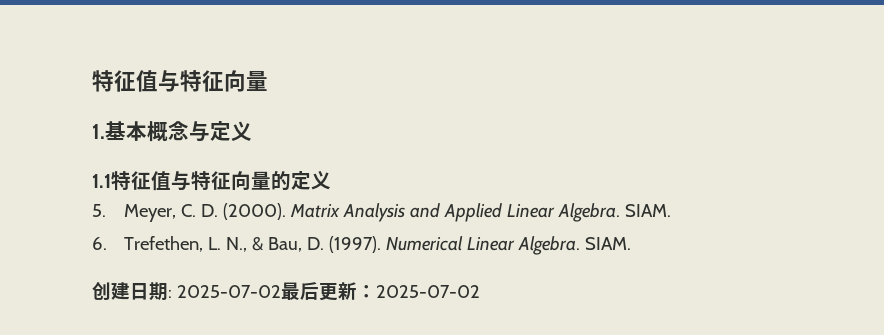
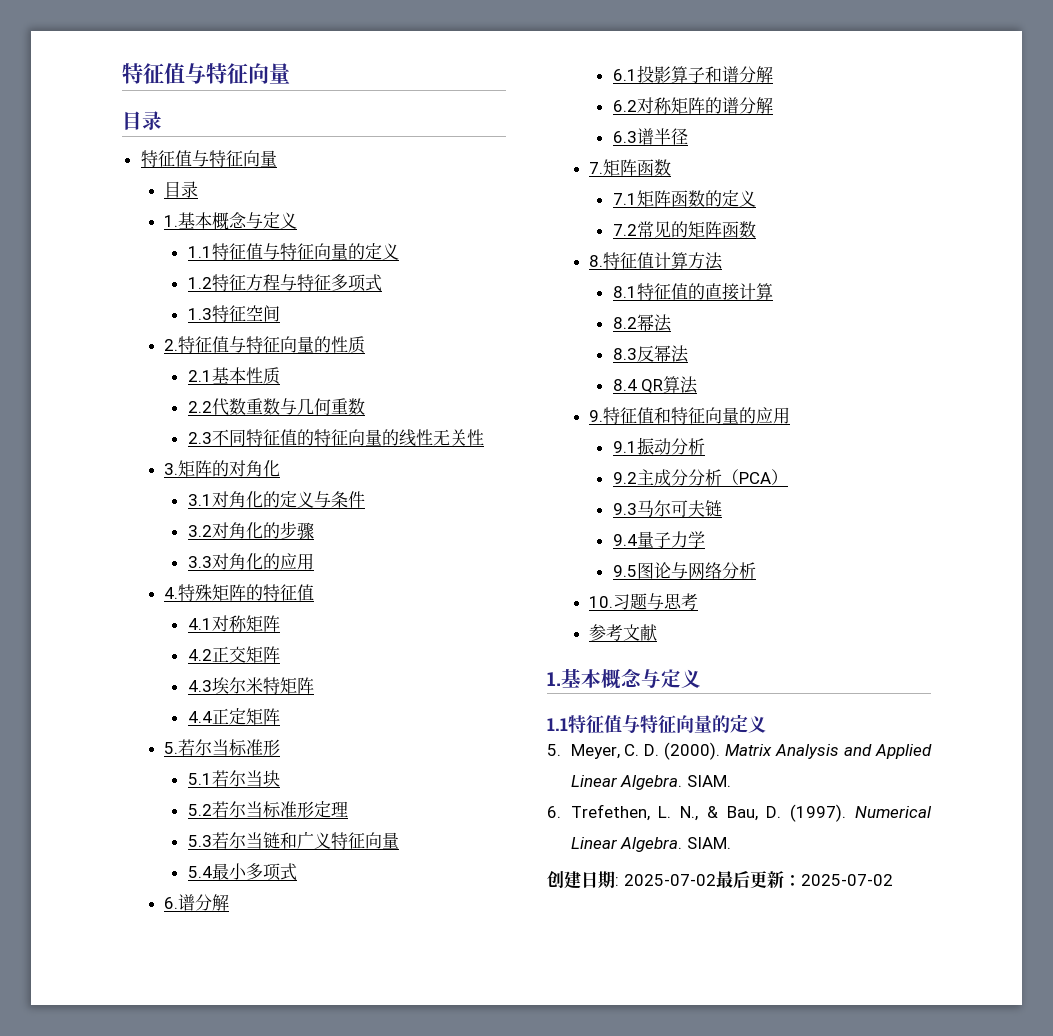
[92,70,268,92] 特征值与特征向量 -> [122,63,290,84] [122,111,162,130] [140,150,277,168] [164,181,199,198] [164,212,298,230] [187,243,399,261] [187,274,382,292] [187,305,280,323] [164,336,366,354] [187,367,280,385] [187,398,365,416] [187,429,484,447] [164,460,281,477] [187,491,365,508] [187,521,314,540] [187,553,314,570] [164,584,315,602] [187,615,280,632] [187,646,280,663] [187,677,314,695] [187,708,280,725] [164,739,281,756] [187,770,280,787] [187,801,348,818] [187,831,399,850] [187,863,297,881] [164,894,230,911] [612,65,773,83] [612,97,773,114] [612,128,688,145] [589,159,672,176] [612,190,756,207] [612,221,756,238] [589,252,724,270] [612,283,773,301] [612,314,672,332] [612,345,689,363] [612,376,699,394] [589,407,791,425] [612,437,705,455] [612,469,788,486] [612,500,722,517] [612,531,705,548] [612,562,756,580] [589,593,699,610] [589,624,658,641] 特征值与特征向量 // 目录 // 特征值与特征向量 // 目录 // 1.基本概念与定义 // 1.1特征值与特征向量的定义 // 1.2特征方程与特征多项式 // 1.3特征空间 // 2.特征值与特征向量的性质 // 2.1基本性质 // 2.2代数重数与几何重数 // 2.3不同特征值的特征向量的线性无关性 // 3.矩阵的对角化 // 3.1对角化的定义与条件 // 3.2对角化的步骤 // 3.3对角化的应用 // 4.特殊矩阵的特征值 // 4.1对称矩阵 // 4.2正交矩阵 // 4.3埃尔米特矩阵 // 4.4正定矩阵 // 5.若尔当标准形 // 5.1若尔当块 // 5.2若尔当标准形定理 // 5.3若尔当链和广义特征向量 // 5.4最小多项式 // 6.谱分解 // 6.1投影算子和谱分解 // 6.2对称矩阵的谱分解 // 6.3谱半径 // 7.矩阵函数 // 7.1矩阵函数的定义 // 7.2常见的矩阵函数 // 8.特征值计算方法 // 8.1特征值的直接计算 // 8.2幂法 // 8.3反幂法 // 8.4 QR算法 // 9.特征值和特征向量的应用 // 9.1振动分析 // 9.2主成分分析（PCA） // 9.3马尔可夫链 // 9.4量子力学 // 9.5图论与网络分析 // 10.习题与思考 // 参考文献

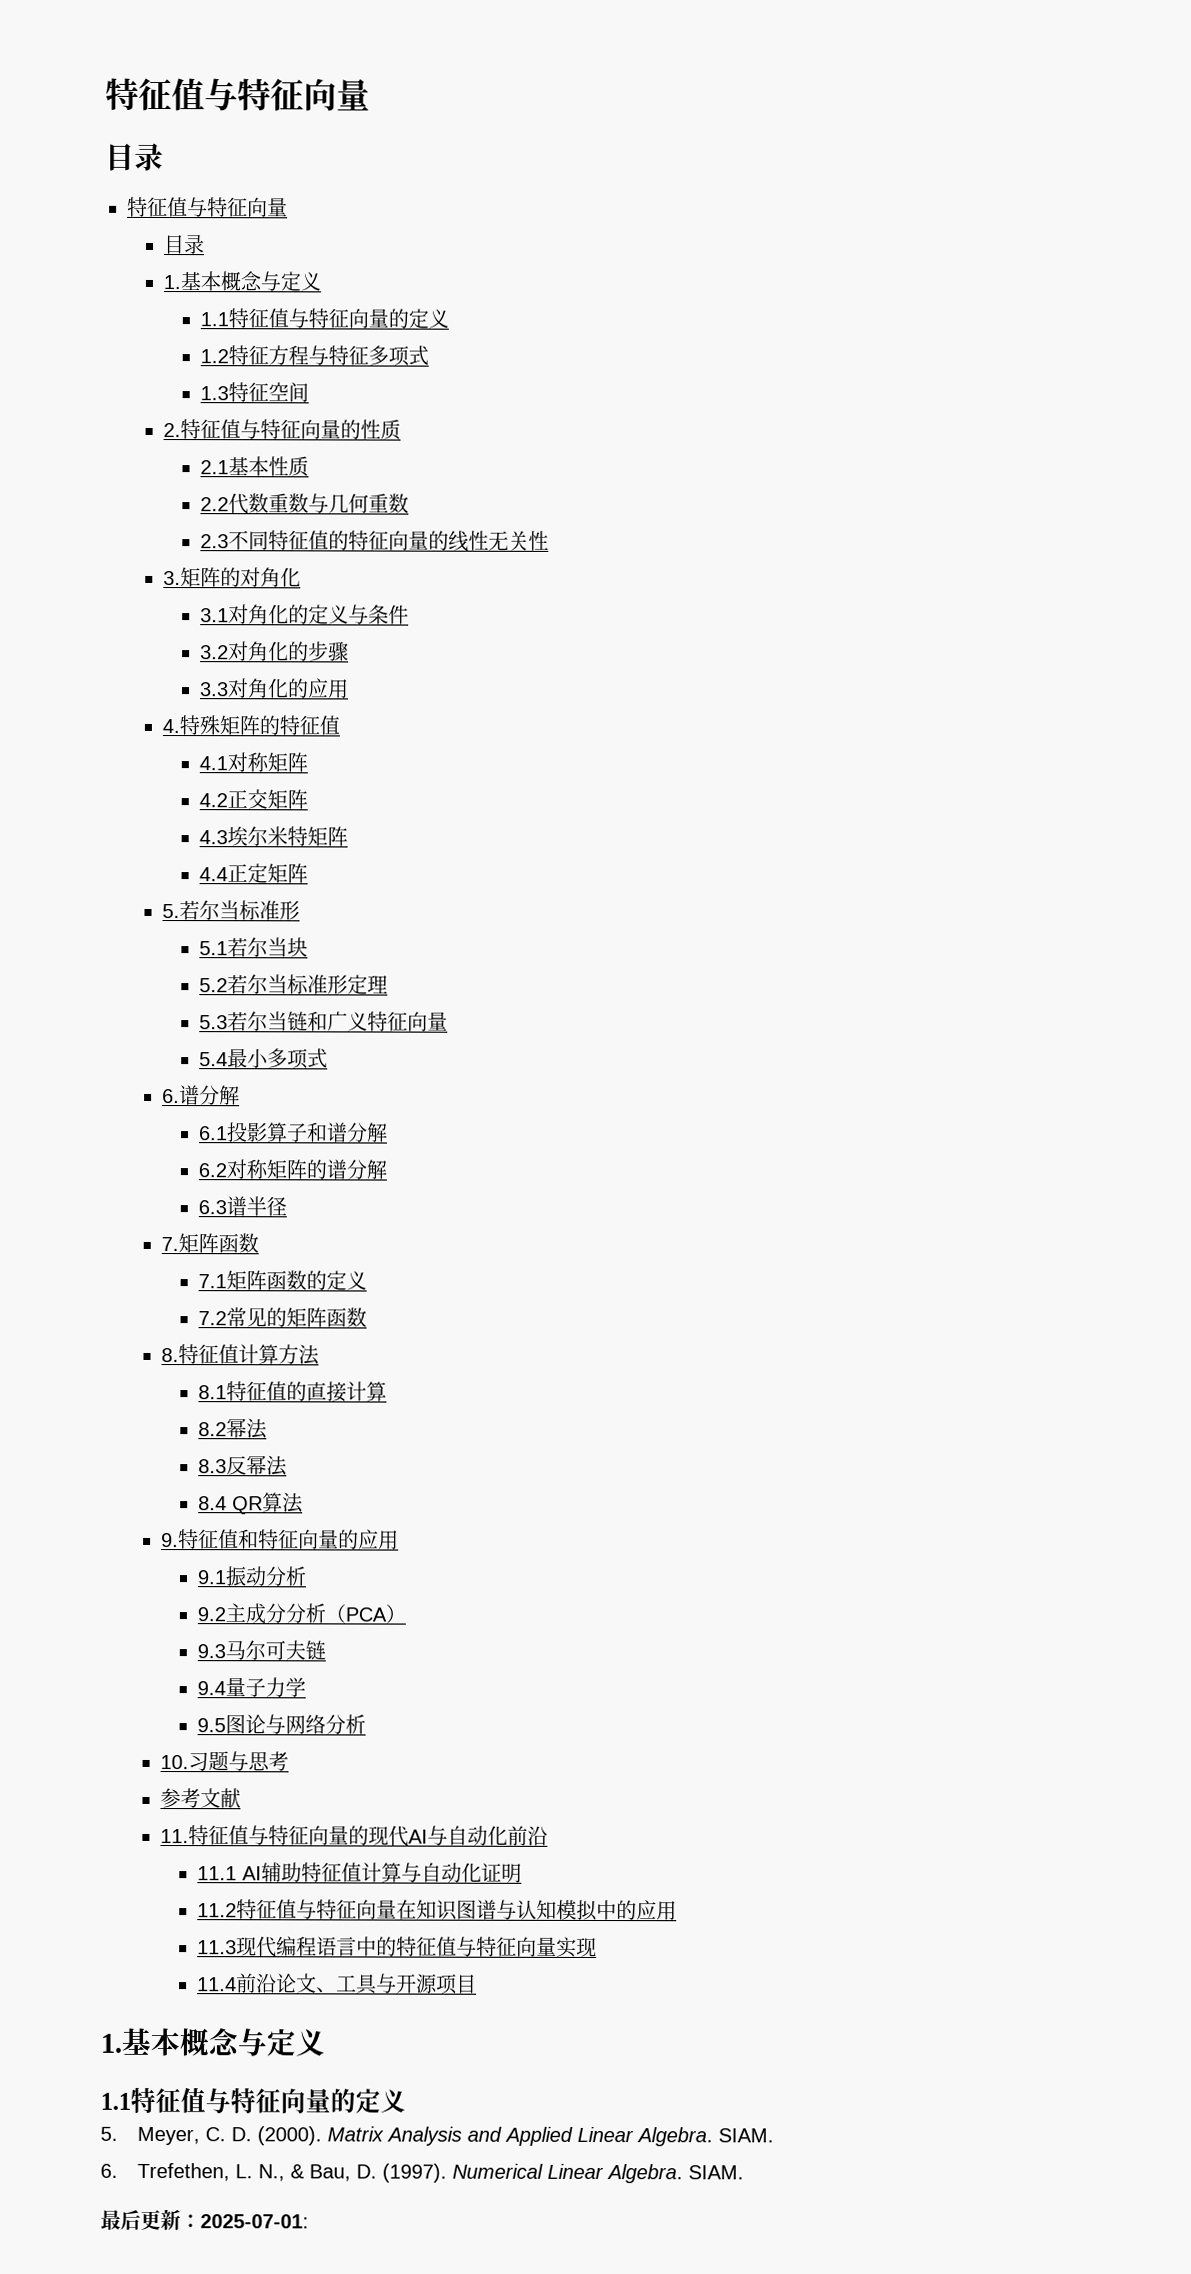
(658, 632) none -> [160,1825,549,1847] [197,1862,523,1883] [197,1899,678,1922] [197,1936,598,1958] [197,1973,478,1995] // 11.特征值与特征向量的现代AI与自动化前沿 // 11.1 AI辅助特征值计算与自动化证明 // 11.2特征值与特征向量在知识图谱与认知模拟中的应用 // 11.3现代编程语言中的特征值与特征向量实现 // 11.4前沿论文、工具与开源项目
[547,871,716,889] 创建日期: 2025-07-02 -> (745, 2172) none
[800,874,893,886] 2025-07-02 -> [200,2214,309,2229] 2025-07-01:

